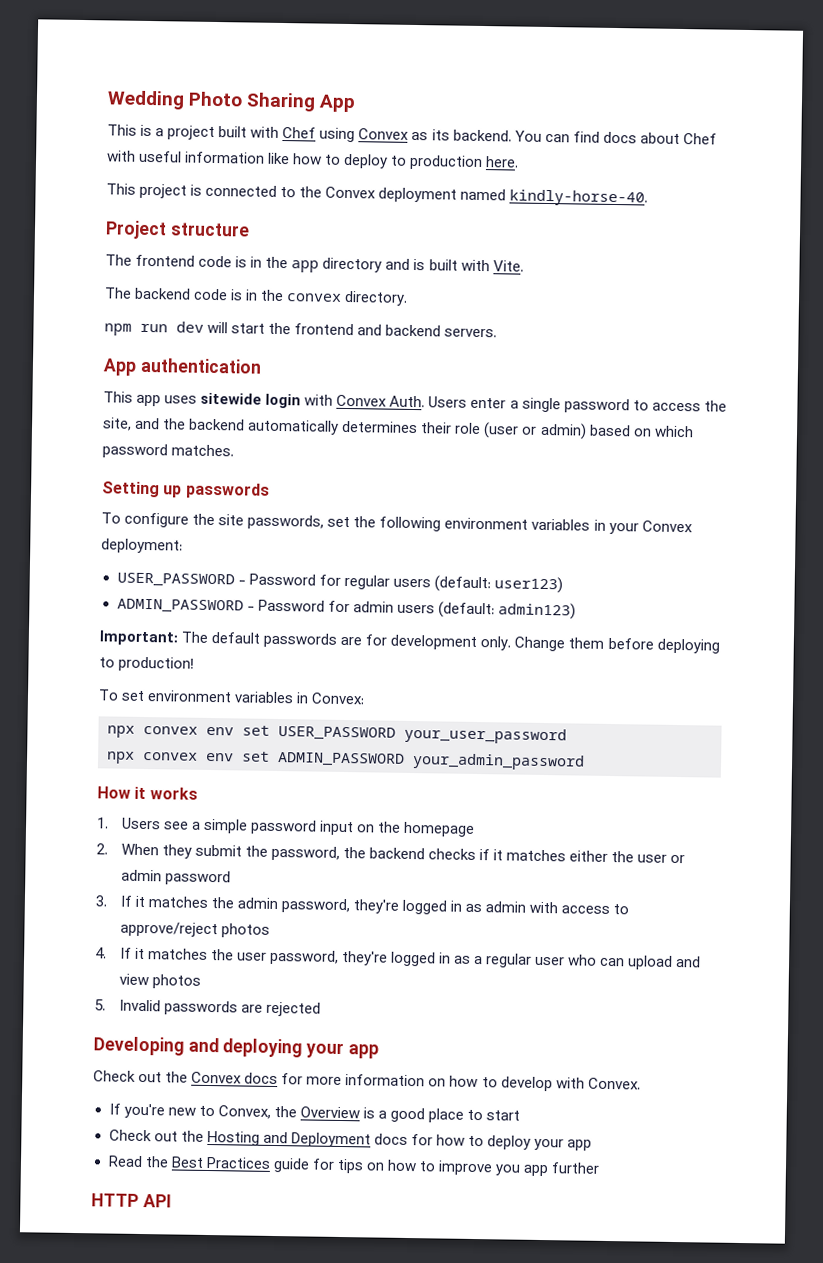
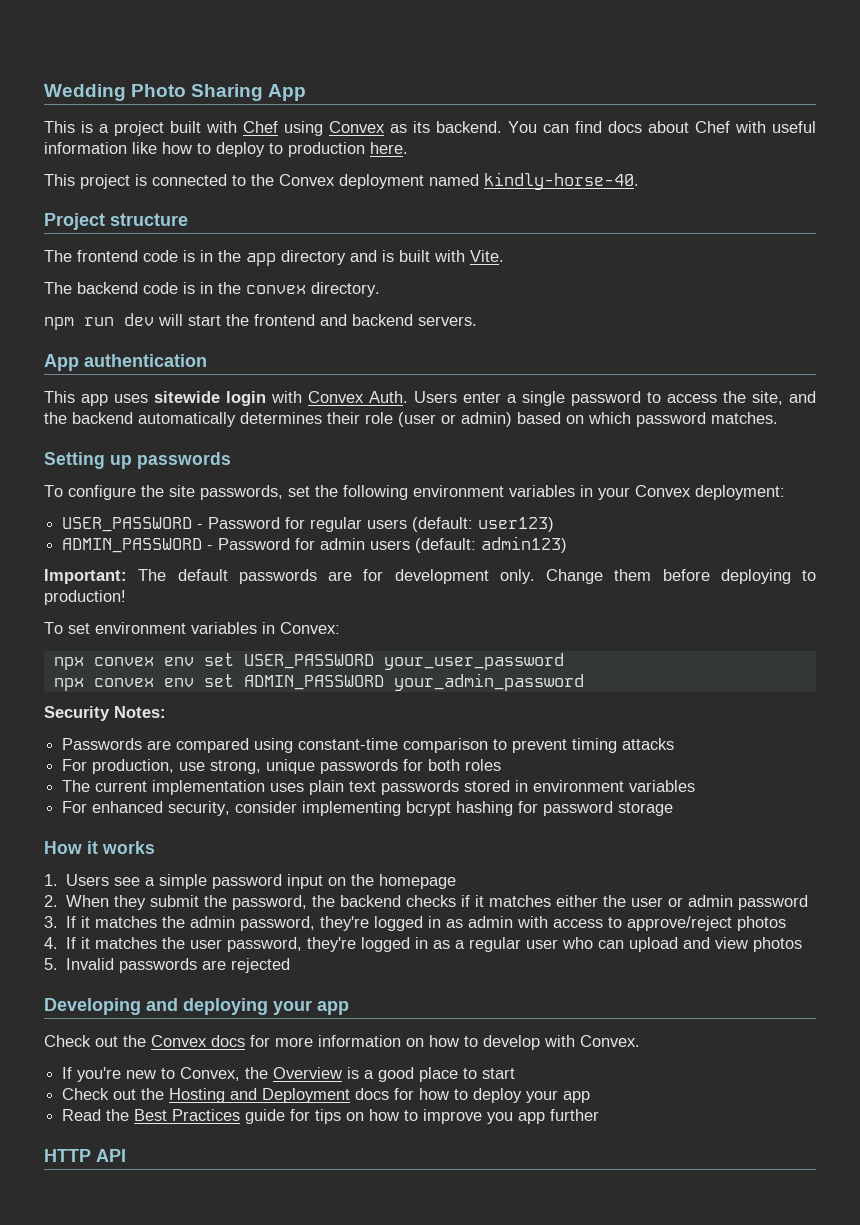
(585, 762) none -> [44,706,166,721] [62,738,675,753] [62,759,502,774] [62,780,696,795] [62,801,674,816] // Security Notes: // Passwords are compared using constant-time comparison to prevent timing attacks // For production, use strong, unique passwords for both roles // The current implementation uses plain text passwords stored in environment variables // For enhanced security, consider implementing bcrypt hashing for password storage

